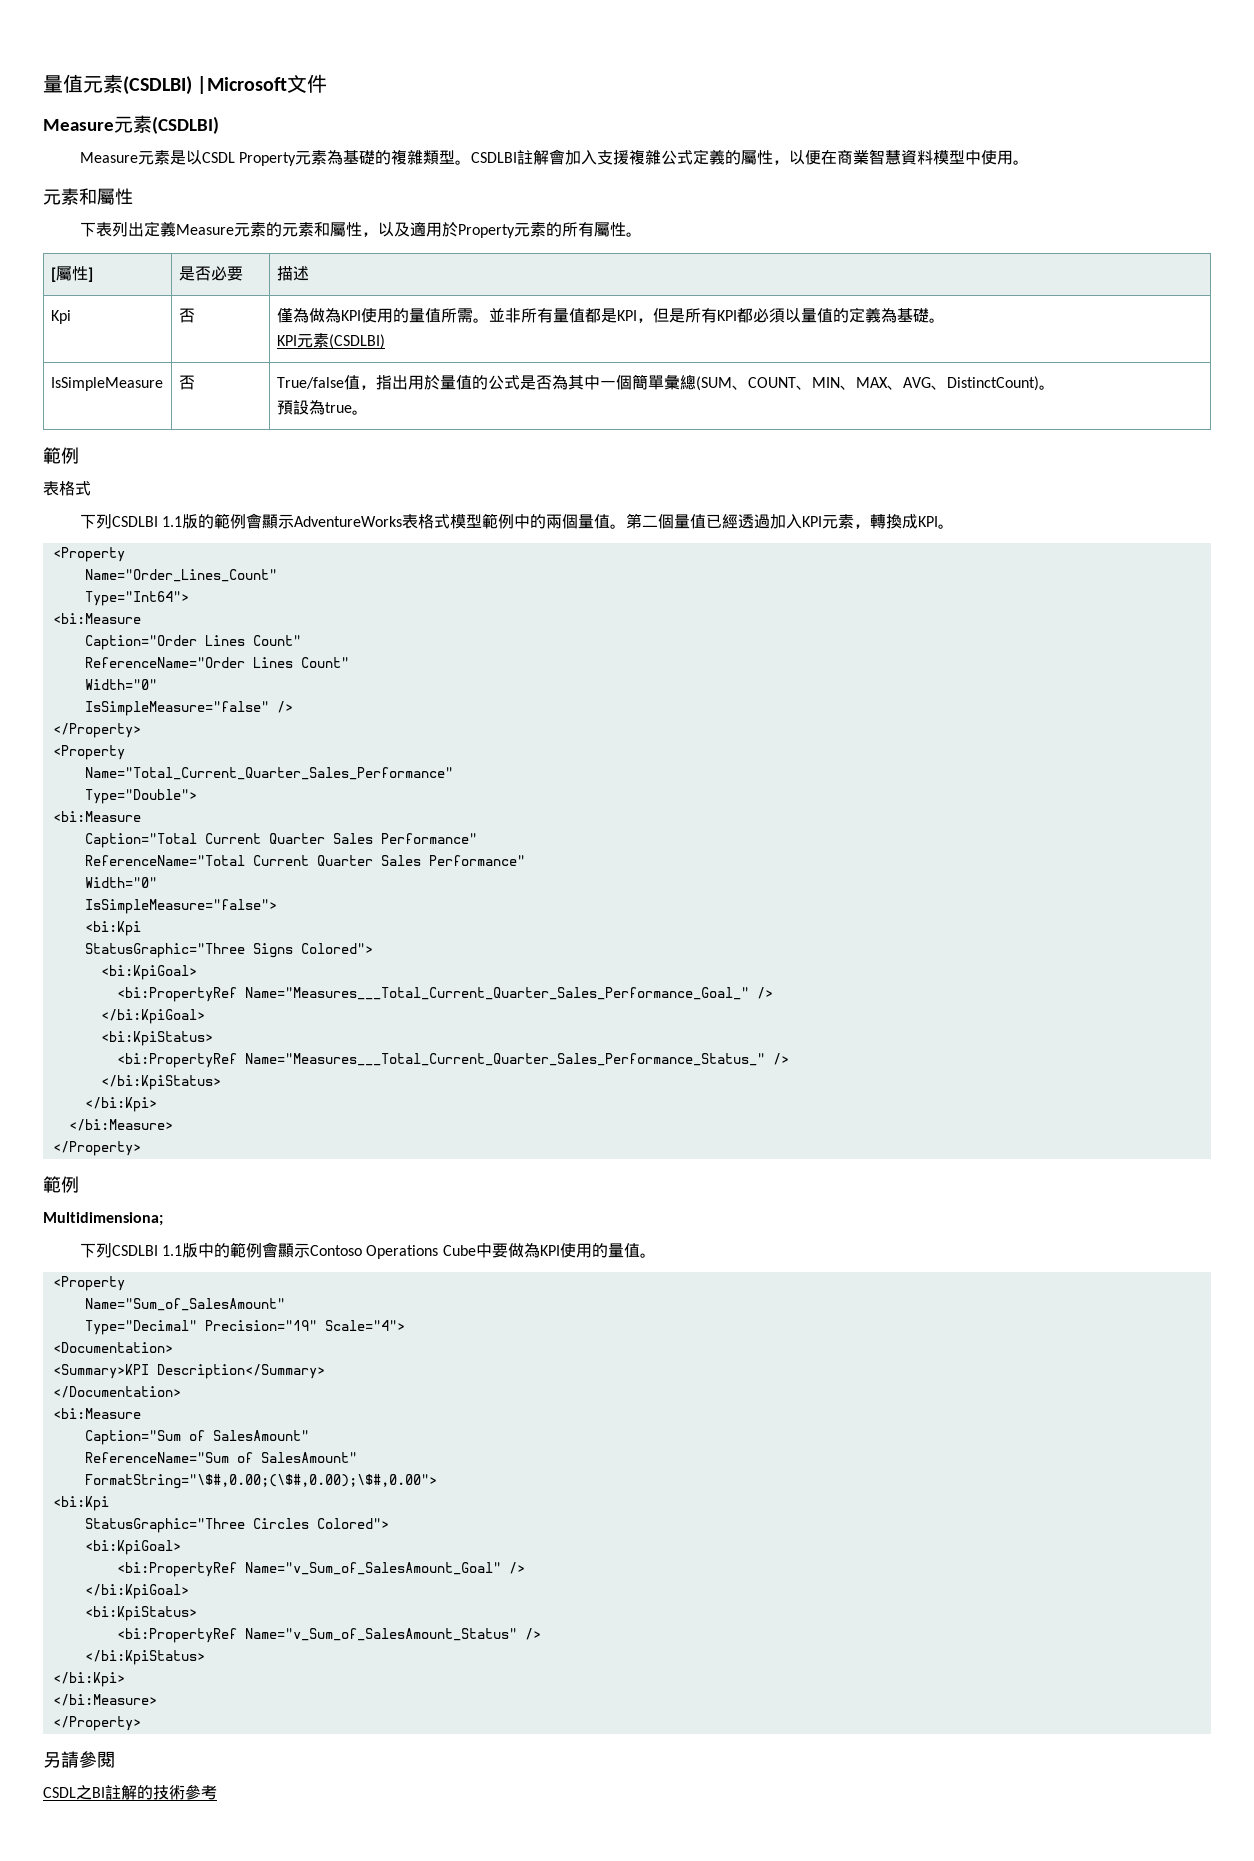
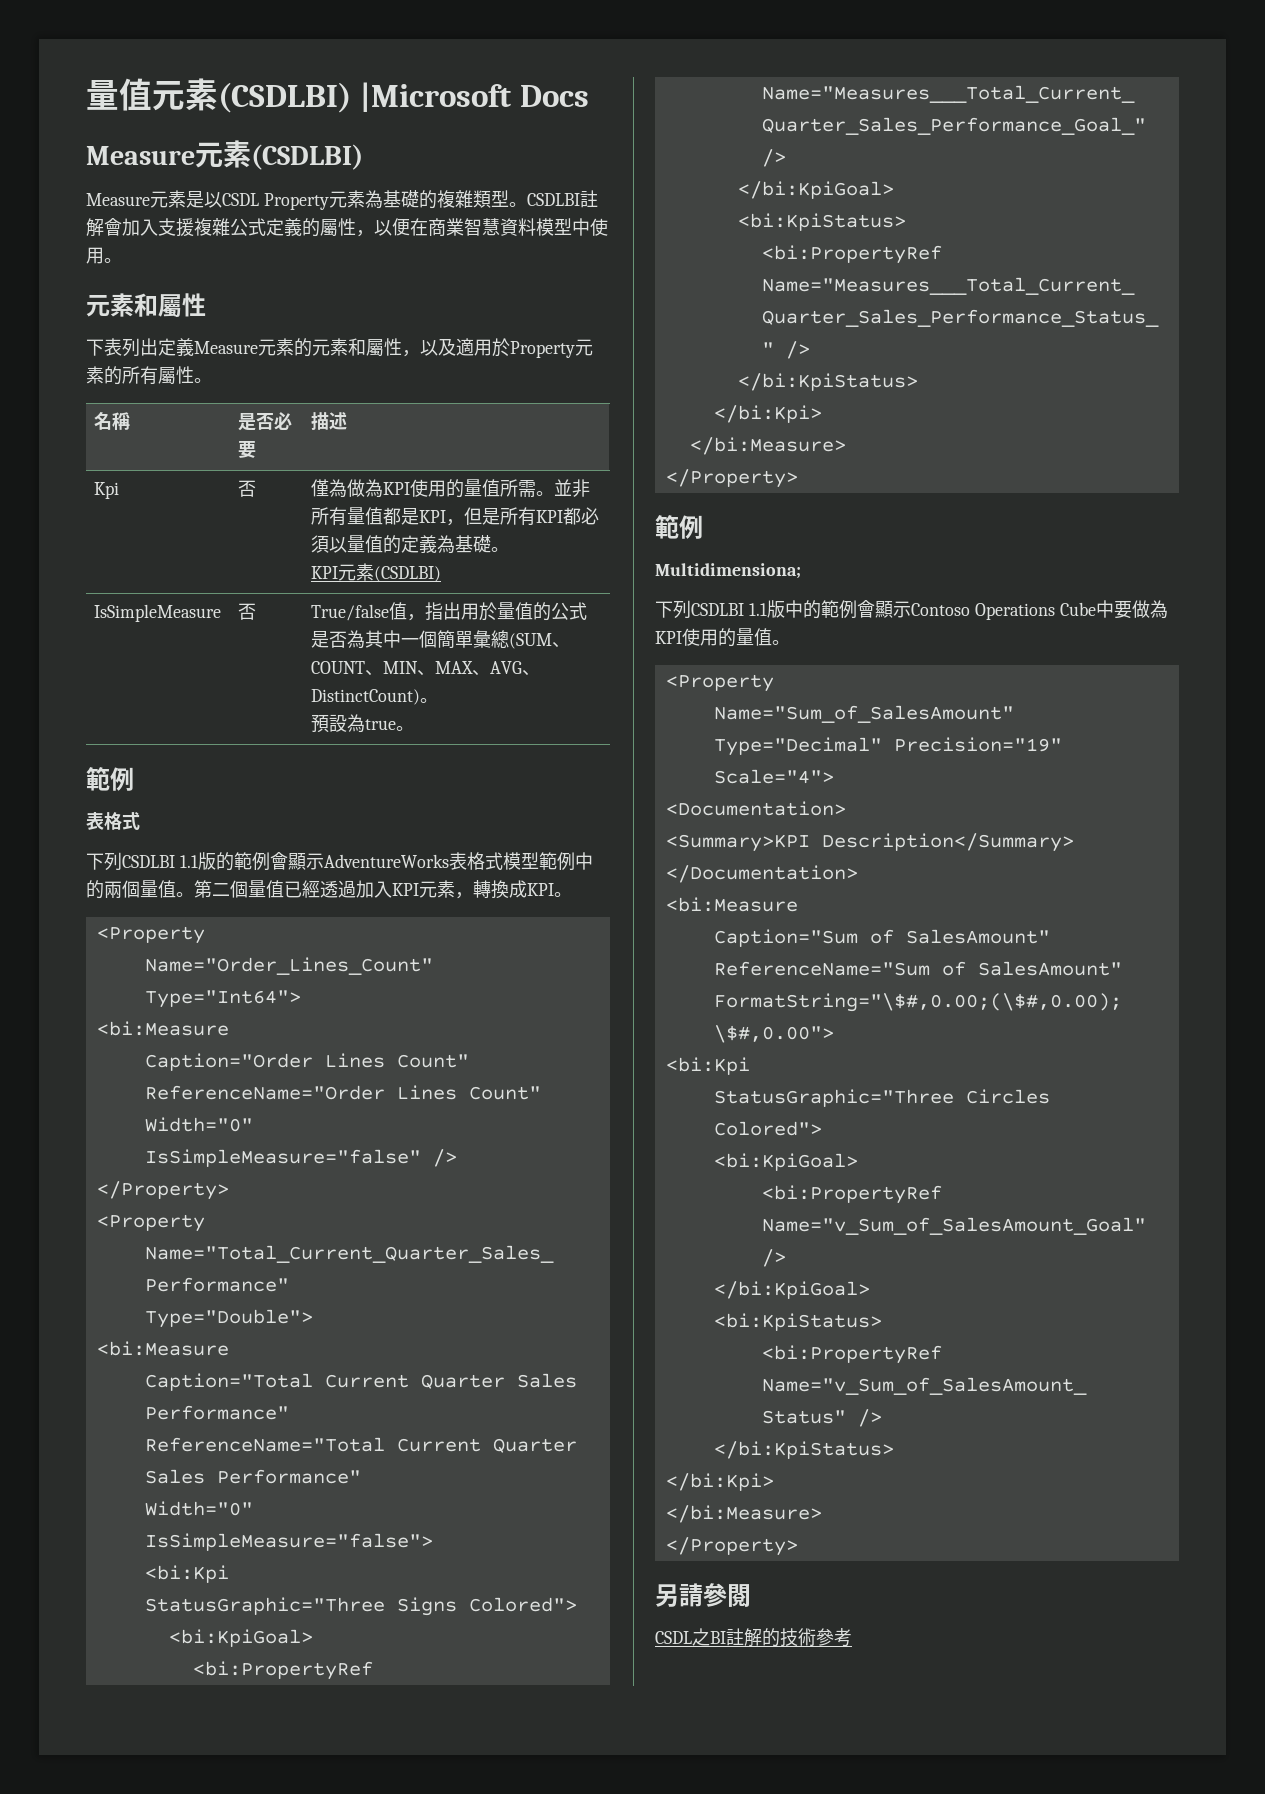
[287,74,328,93] 文件 -> [519,85,589,107] Docs
[50,266,93,282] [屬性] -> [94,412,131,430] 名稱

